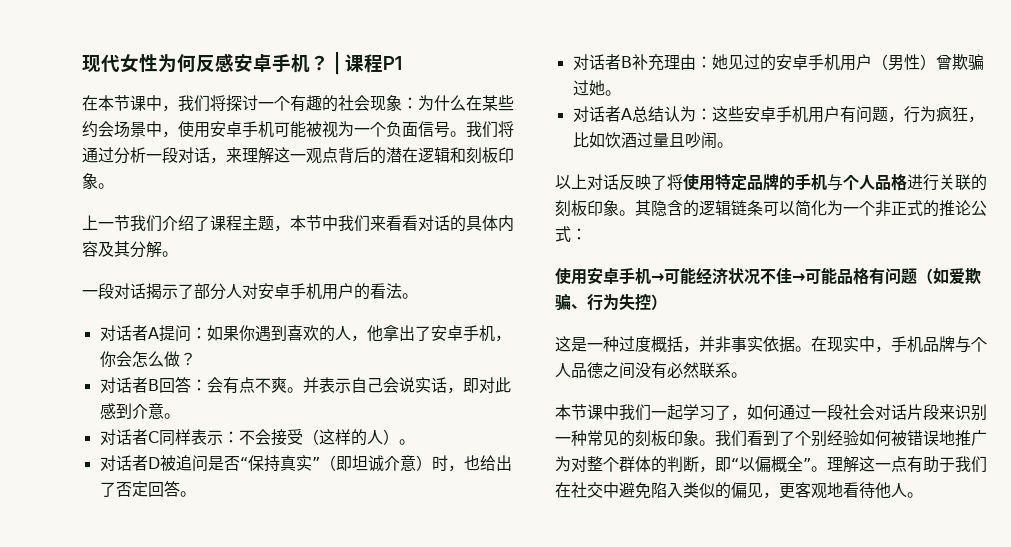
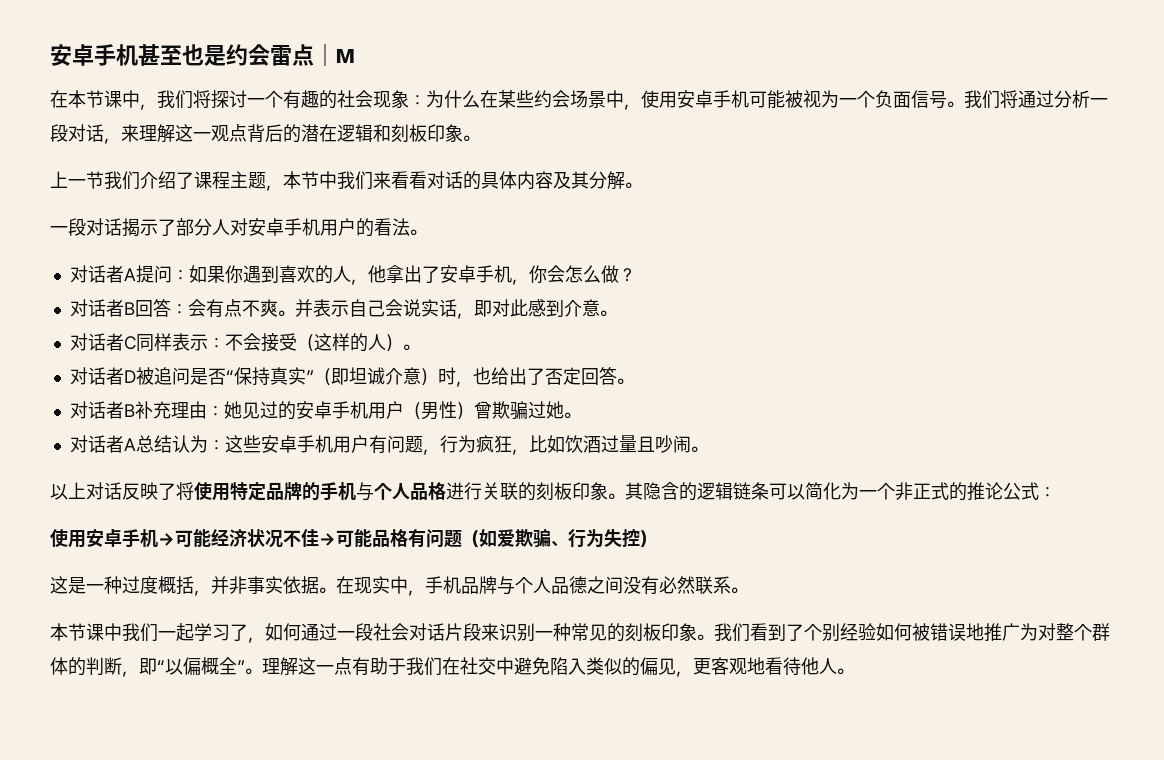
[82,52,402,75] 现代女性为何反感安卓手机？ | 课程P1 -> [50,44,355,67] 安卓手机甚至也是约会雷点｜M

